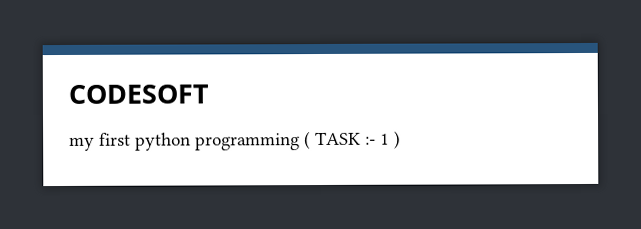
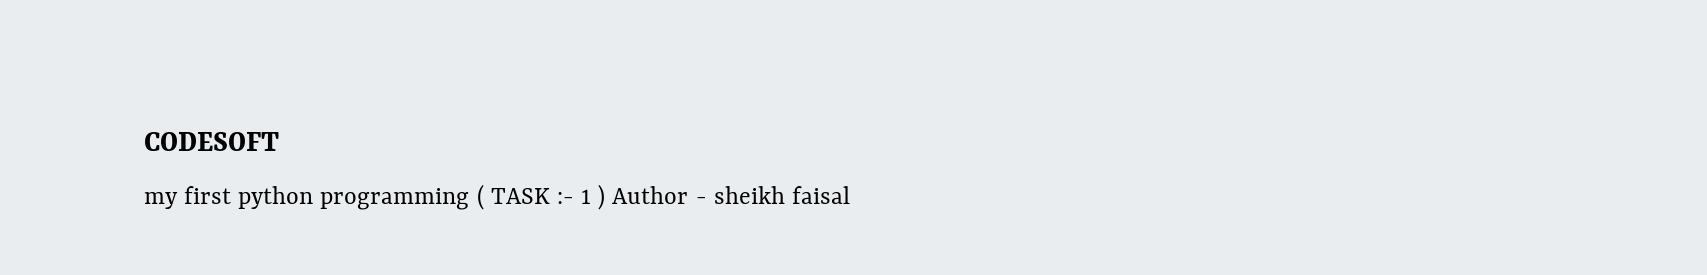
(401, 139) none -> [612,186,850,204] Author - sheikh faisal

